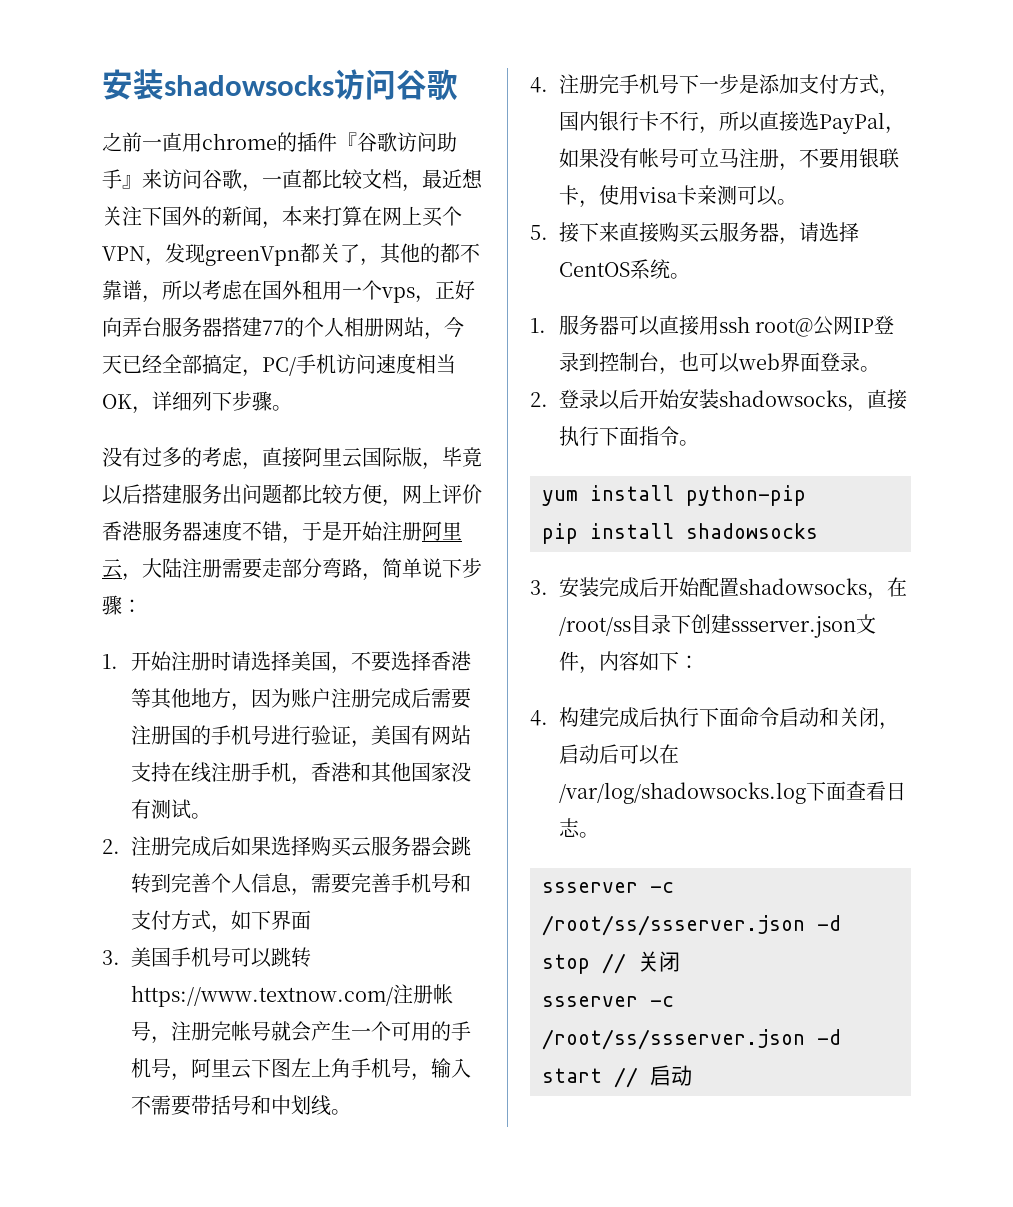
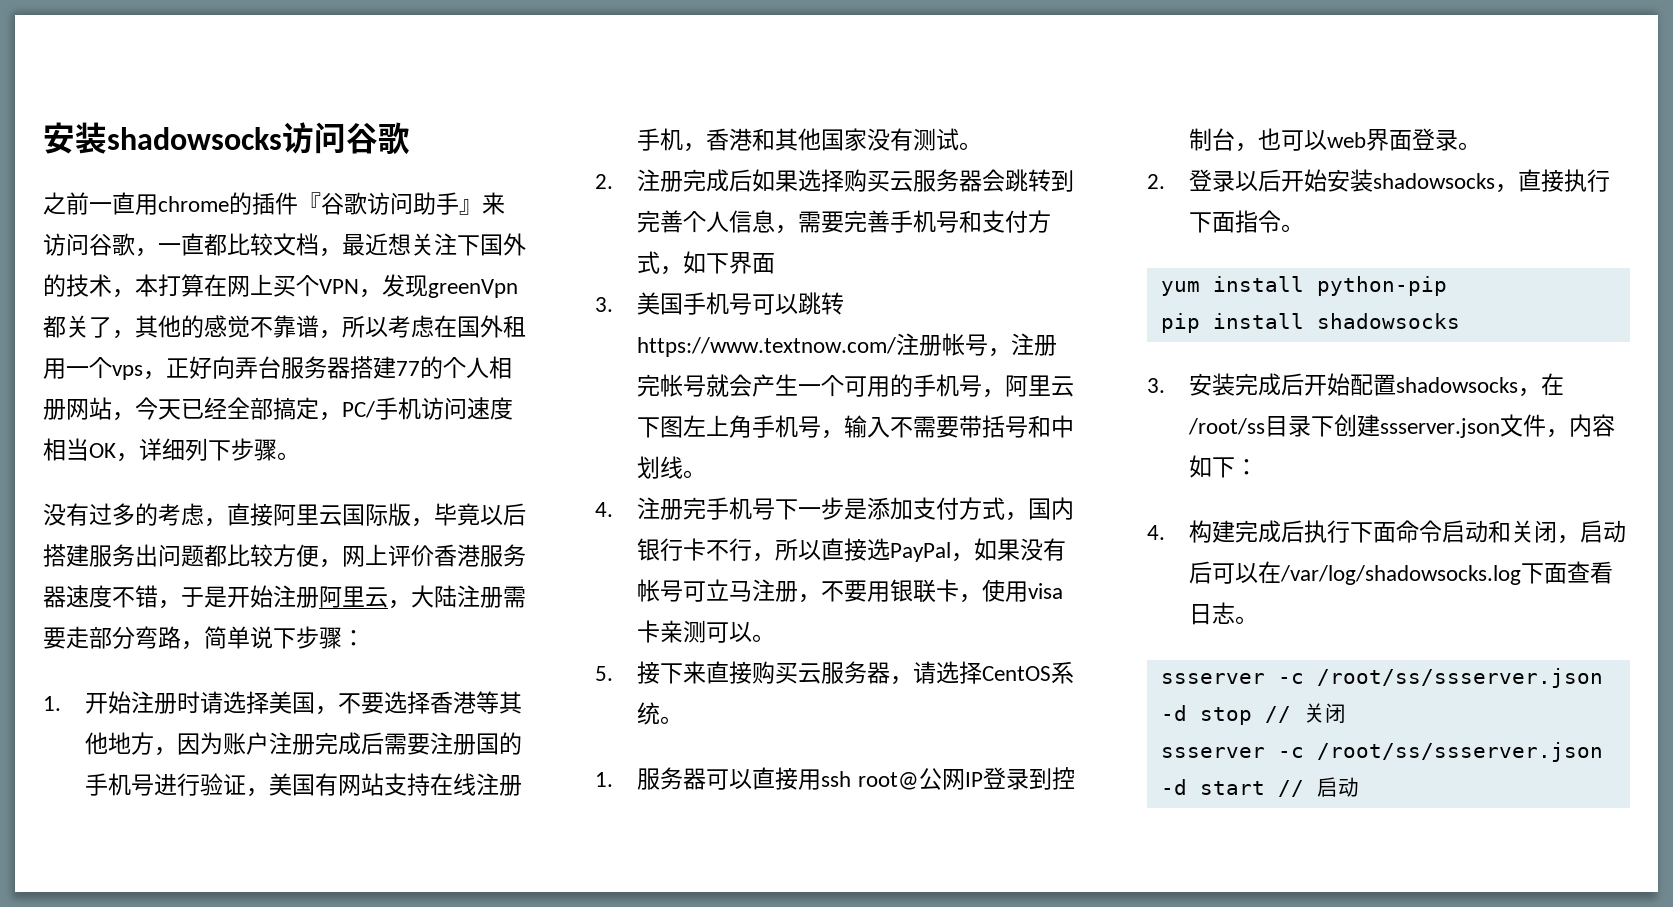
[222,206,322,229] 新闻，本来 -> [66,274,158,298] 技术，本
[440,243,460,263] 都 -> [204,315,250,338] 感觉

